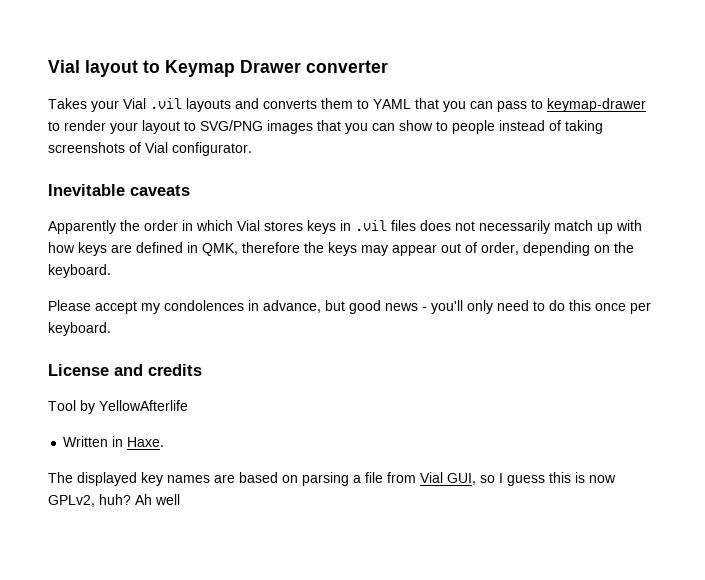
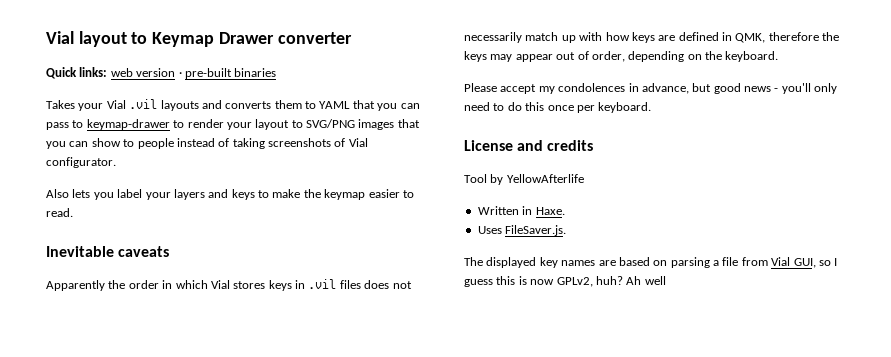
(388, 66) none -> [46,67,277,79] // Quick links: web version · pre-built binaries
(252, 149) none -> [46,189,414,200] [46,208,73,217] // Also lets you label your layers and keys to make the keymap easier to read.
(165, 442) none -> [477,225,567,236] // Uses FileSaver.js.

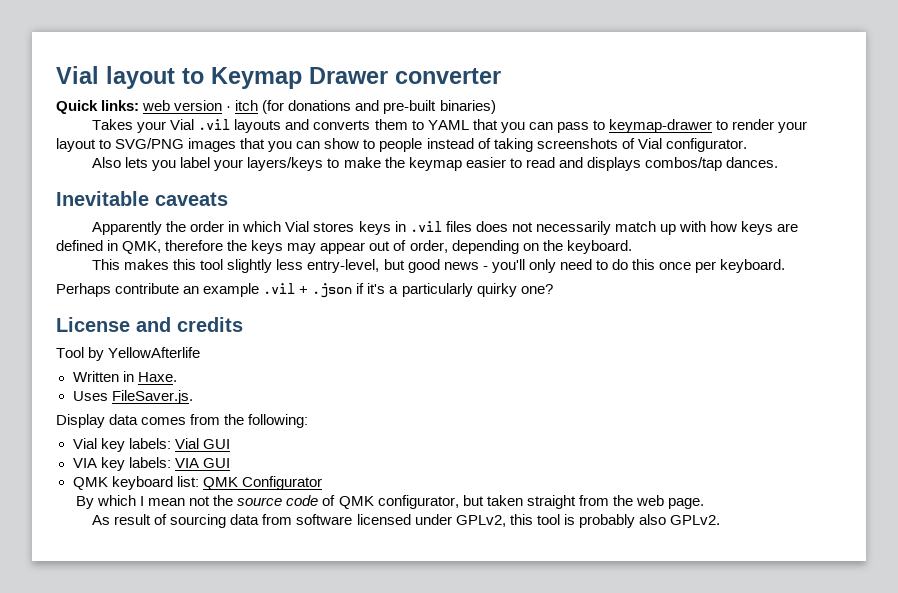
[184,68,277,79] pre-built binaries -> [235,100,496,114] itch (for donations and pre-built binaries)
[173,189,255,200] layers and keys -> [247,157,324,171] layers/keys
[46,208,73,217] read. -> [525,157,778,171] read and displays combos/tap dances.
[464,83,689,94] Please accept my condolences in advance, -> [92,259,380,273] This makes this tool slightly less entry-level,
(652, 107) none -> [56,283,553,298] // Perhaps contribute an example .vil + .json if it's a particularly quirky one?
[464,257,838,268] [464,276,666,287] The displayed key names are based on parsing a file from Vial GUI, so I guess this is now GPLv2, huh? Ah well -> [56,414,309,428] [72,438,230,452] [72,457,230,471] [72,476,322,490] [76,495,704,509] [92,514,720,528] Display data comes from the following: // Vial key labels: Vial GUI // VIA key labels: VIA GUI // QMK keyboard list: QMK Configurator // By which I mean not the source code of QMK configurator, but taken straight from the web page. // As result of sourcing data from software licensed under GPLv2, this tool is probably also GPLv2.

